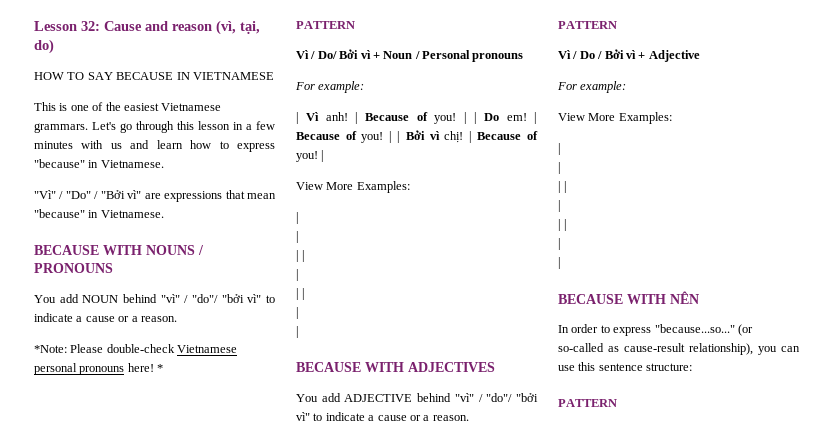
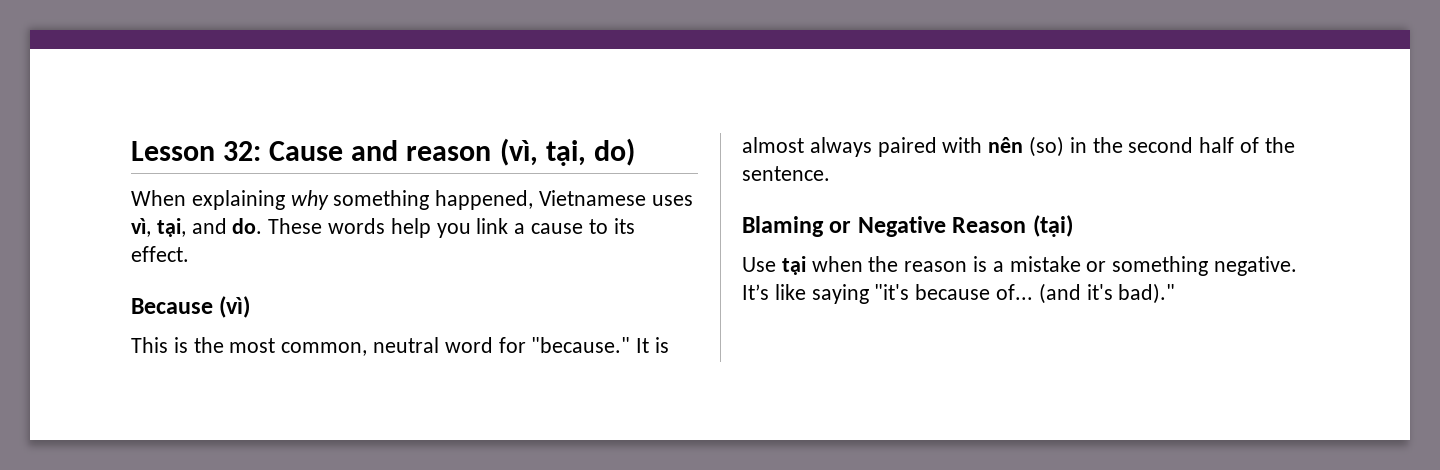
[34,72,274,80] [34,102,222,111] [34,121,275,133] [34,140,275,152] [34,159,164,168] [34,190,276,202] [34,209,164,218] [34,245,204,255] [34,263,113,273] [34,294,275,303] [34,313,177,322] [34,344,238,353] [34,363,164,375] [296,21,355,29] [296,49,524,62] [295,81,365,93] [296,112,537,124] [296,130,538,143] [296,150,325,162] [296,181,410,193] [296,212,299,224] [296,231,299,243] [296,250,306,262] [296,269,299,281] [296,288,306,300] [296,307,299,319] [296,326,299,338] [296,362,495,372] [296,393,538,402] [296,412,469,421] [558,21,617,29] [558,49,700,62] [557,81,627,93] [558,112,672,124] [558,143,561,155] [558,162,561,174] [558,181,568,193] [558,200,561,212] [558,219,568,231] [558,238,561,250] [558,257,561,269] [558,291,699,304] [558,324,753,336] [558,343,800,355] [558,362,693,371] [558,399,617,407] HOW TO SAY BECAUSE IN VIETNAMESE // This is one of the easiest Vietnamese grammars. Let's go through this lesson in a few minutes with us and learn how to express "because" in Vietnamese. // "Vì" / "Do" / "Bởi vì" are expressions that mean "because" in Vietnamese. // BECAUSE WITH NOUNS / PRONOUNS // You add NOUN behind "vì" / "do"/ "bởi vì" to indicate a cause or a reason. // *Note: Please double-check Vietnamese personal pronouns here! * // PATTERN // Vì / Do/ Bởi vì + Noun / Personal pronouns // For example: // | Vì anh! | Because of you! | | Do em! | Because of you! | | Bởi vì chị! | Because of you! | // View More Examples: // | // | // | | // | // | | // | // | // BECAUSE WITH ADJECTIVES // You add ADJECTIVE behind "vì" / "do"/ "bởi vì" to indicate a cause or a reason. // PATTERN // Vì / Do / Bởi vì + Adjective // For example: // View More Examples: // | // | // | | // | // | | // | // | // BECAUSE WITH NÊN // In order to express "because...so..." (or so-called as cause-result relationship), you can use this sentence structure: // PATTERN -> [131,190,693,210] [131,218,635,238] [131,246,189,262] [131,296,251,318] [131,337,670,356] [742,136,1295,157] [742,166,830,181] [742,215,1073,237] [742,256,1298,276] [742,283,1176,304] When explaining why something happened, Vietnamese uses vì, tại, and do. These words help you link a cause to its effect. // Because (vì) // This is the most common, neutral word for "because." It is almost always paired with nên (so) in the second half of the sentence. // Blaming or Negative Reason (tại) // Use tại when the reason is a mistake or something negative. It’s like saying "it's because of... (and it's bad)."

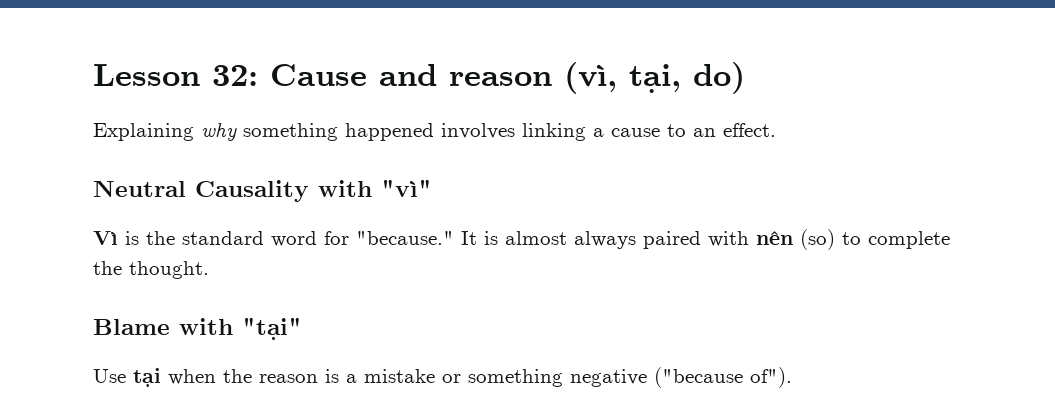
[131,190,693,210] [131,218,509,238] When explaining why something happened, Vietnamese uses vì, tại, and do. These words help you link -> [93,122,586,141] Explaining why something happened involves linking
[613,218,635,234] its -> [693,128,716,137] an
[131,296,251,318] [131,337,440,356] Because (vì) // This is the most common, neutral -> [93,179,432,202] [93,231,264,245] Neutral Causality with "vì" // Vì is the standard
[1069,137,1295,153] [742,166,830,181] [742,215,1073,237] in the second half of the sentence. // Blaming or Negative Reason (tại) -> [842,231,950,249] [93,261,209,279] [93,317,302,340] to complete the thought. // Blame with "tại"
[1214,256,1298,276] [742,283,1176,304] negative. It’s like saying "it's because of... (and it's bad)." -> [570,367,792,388] negative ("because of").

